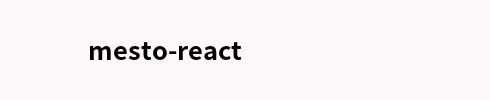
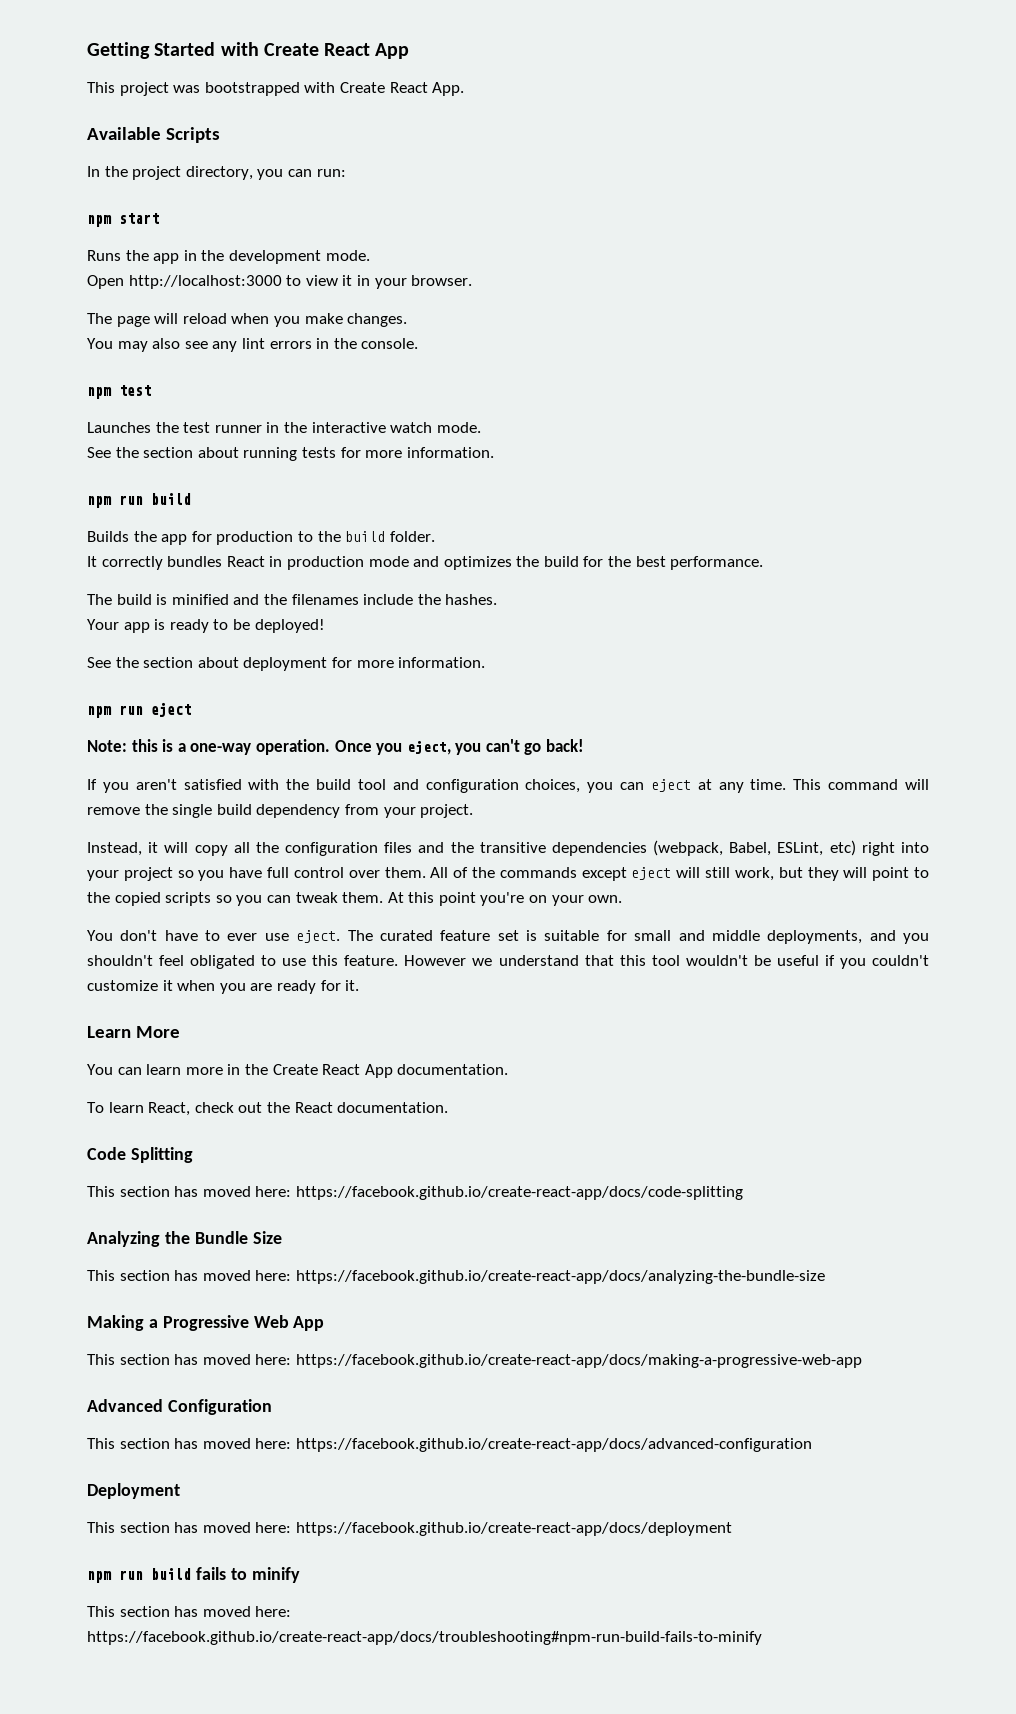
[88,42,242,60] mesto-react -> [87,42,410,59] [87,82,465,96] [87,127,220,143] [87,166,346,180] [87,213,159,227] [87,250,370,264] [87,275,473,289] [87,313,408,327] [87,338,419,352] [87,385,151,399] [87,422,481,433] [87,447,494,461] [87,493,191,508] [87,531,435,545] [87,556,764,570] [87,594,498,605] [87,619,325,633] [87,657,486,671] [87,702,191,718] [87,739,585,755] [87,779,930,793] [87,804,474,818] [87,840,929,856] [87,867,930,881] [87,892,623,906] [87,930,929,944] [87,955,929,969] [87,980,360,994] [87,1026,180,1038] [87,1064,509,1078] [87,1102,449,1116] [87,1147,193,1163] [87,1186,743,1200] [87,1231,282,1247] [87,1270,825,1284] [87,1315,325,1331] [87,1354,862,1368] [87,1399,272,1415] [87,1438,812,1452] [87,1483,180,1499] [87,1522,732,1536] [87,1567,300,1583] [87,1606,292,1617] [87,1631,762,1645] Getting Started with Create React App // This project was bootstrapped with Create React App. // Available Scripts // In the project directory, you can run: // npm start // Runs the app in the development mode. // Open http://localhost:3000 to view it in your browser. // The page will reload when you make changes. // You may also see any lint errors in the console. // npm test // Launches the test runner in the interactive watch mode. // See the section about running tests for more information. // npm run build // Builds the app for production to the build folder. // It correctly bundles React in production mode and optimizes the build for the best performance. // The build is minified and the filenames include the hashes. // Your app is ready to be deployed! // See the section about deployment for more information. // npm run eject // Note: this is a one-way operation. Once you eject, you can't go back! // If you aren't satisfied with the build tool and configuration choices, you can eject at any time. This command will remove the single build dependency from your project. // Instead, it will copy all the configuration files and the transitive dependencies (webpack, Babel, ESLint, etc) right into your project so you have full control over them. All of the commands except eject will still work, but they will point to the copied scripts so you can tweak them. At this point you're on your own. // You don't have to ever use eject. The curated feature set is suitable for small and middle deployments, and you shouldn't feel obligated to use this feature. However we understand that this tool wouldn't be useful if you couldn't customize it when you are ready for it. // Learn More // You can learn more in the Create React App documentation. // To learn React, check out the React documentation. // Code Splitting // This section has moved here: https://facebook.github.io/create-react-app/docs/code-splitting // Analyzing the Bundle Size // This section has moved here: https://facebook.github.io/create-react-app/docs/analyzing-the-bundle-size // Making a Progressive Web App // This section has moved here: https://facebook.github.io/create-react-app/docs/making-a-progressive-web-app // Advanced Configuration // This section has moved here: https://facebook.github.io/create-react-app/docs/advanced-configuration // Deployment // This section has moved here: https://facebook.github.io/create-react-app/docs/deployment // npm run build fails to minify // This section has moved here: https://facebook.github.io/create-react-app/docs/troubleshooting#npm-run-build-fails-to-minify

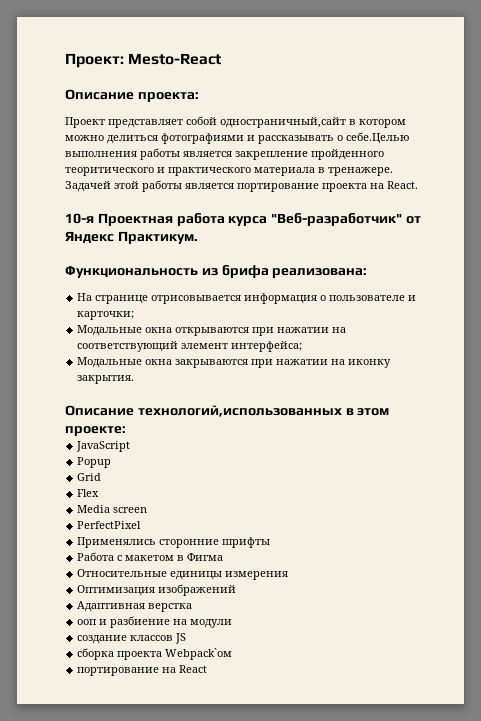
[87,42,410,59] [87,82,465,96] [87,127,220,143] [87,166,346,180] [87,213,159,227] [87,250,370,264] [87,275,473,289] [87,313,408,327] [87,338,419,352] [87,385,151,399] [87,422,481,433] [87,447,494,461] [87,493,191,508] [87,531,435,545] [87,556,764,570] [87,594,498,605] [87,619,325,633] [87,657,486,671] [87,702,191,718] [87,739,585,755] [87,779,930,793] [87,804,474,818] [87,840,929,856] [87,867,930,881] [87,892,623,906] [87,930,929,944] [87,955,929,969] [87,980,360,994] [87,1026,180,1038] [87,1064,509,1078] [87,1102,449,1116] [87,1147,193,1163] [87,1186,743,1200] [87,1231,282,1247] [87,1270,825,1284] [87,1315,325,1331] [87,1354,862,1368] [87,1399,272,1415] [87,1438,812,1452] [87,1483,180,1499] [87,1522,732,1536] [87,1567,300,1583] [87,1606,292,1617] [87,1631,762,1645] Getting Started with Create React App // This project was bootstrapped with Create React App. // Available Scripts // In the project directory, you can run: // npm start // Runs the app in the development mode. // Open http://localhost:3000 to view it in your browser. // The page will reload when you make changes. // You may also see any lint errors in the console. // npm test // Launches the test runner in the interactive watch mode. // See the section about running tests for more information. // npm run build // Builds the app for production to the build folder. // It correctly bundles React in production mode and optimizes the build for the best performance. // The build is minified and the filenames include the hashes. // Your app is ready to be deployed! // See the section about deployment for more information. // npm run eject // Note: this is a one-way operation. Once you eject, you can't go back! // If you aren't satisfied with the build tool and configuration choices, you can eject at any time. This command will remove the single build dependency from your project. // Instead, it will copy all the configuration files and the transitive dependencies (webpack, Babel, ESLint, etc) right into your project so you have full control over them. All of the commands except eject will still work, but they will point to the copied scripts so you can tweak them. At this point you're on your own. // You don't have to ever use eject. The curated feature set is suitable for small and middle deployments, and you shouldn't feel obligated to use this feature. However we understand that this tool wouldn't be useful if you couldn't customize it when you are ready for it. // Learn More // You can learn more in the Create React App documentation. // To learn React, check out the React documentation. // Code Splitting // This section has moved here: https://facebook.github.io/create-react-app/docs/code-splitting // Analyzing the Bundle Size // This section has moved here: https://facebook.github.io/create-react-app/docs/analyzing-the-bundle-size // Making a Progressive Web App // This section has moved here: https://facebook.github.io/create-react-app/docs/making-a-progressive-web-app // Advanced Configuration // This section has moved here: https://facebook.github.io/create-react-app/docs/advanced-configuration // Deployment // This section has moved here: https://facebook.github.io/create-react-app/docs/deployment // npm run build fails to minify // This section has moved here: https://facebook.github.io/create-react-app/docs/troubleshooting#npm-run-build-fails-to-minify -> [65,53,222,68] [65,89,199,102] [65,116,406,128] [65,132,409,144] [65,148,384,160] [65,167,393,176] [65,180,418,192] [65,213,421,226] [65,231,198,244] [65,265,368,278] [77,293,417,304] [77,311,135,320] [77,325,347,336] [77,341,303,352] [77,357,392,368] [77,375,135,384] [65,405,390,417] [65,426,126,436] [76,441,131,452] [77,457,112,468] [77,473,102,481] [77,489,100,497] [77,505,148,513] [77,521,142,529] [77,537,271,548] [77,552,224,561] [77,569,289,580] [77,584,237,596] [77,601,193,612] [77,616,233,628] [77,633,187,644] [77,648,233,660] [77,665,208,676] Проект: Mesto-React // Описание проекта: // Проект представляет собой одностраничный,сайт в котором можно делиться фотографиями и рассказывать о себе.Целью выполнения работы является закрепление пройденного теоритического и практического материала в тренажере. Задачей этой работы является портирование проекта на React. // 10-я Проектная работа курса "Веб-разработчик" от Яндекс Практикум. // Функциональность из брифа реализована: // На странице отрисовывается информация о пользователе и карточки; // Модальные окна открываются при нажатии на соответствующий элемент интерфейса; // Модальные окна закрываются при нажатии на иконку закрытия. // Описание технологий,использованных в этом проекте: // JavaScript // Popup // Grid // Flex // Media screen // PerfectPixel // Применялись сторонние шрифты // Работа с макетом в Фигма // Относительные единицы измерения // Оптимизация изображений // Адаптивная верстка // ооп и разбиение на модули // создание классов JS // сборка проекта Webpack`ом // портирование на React

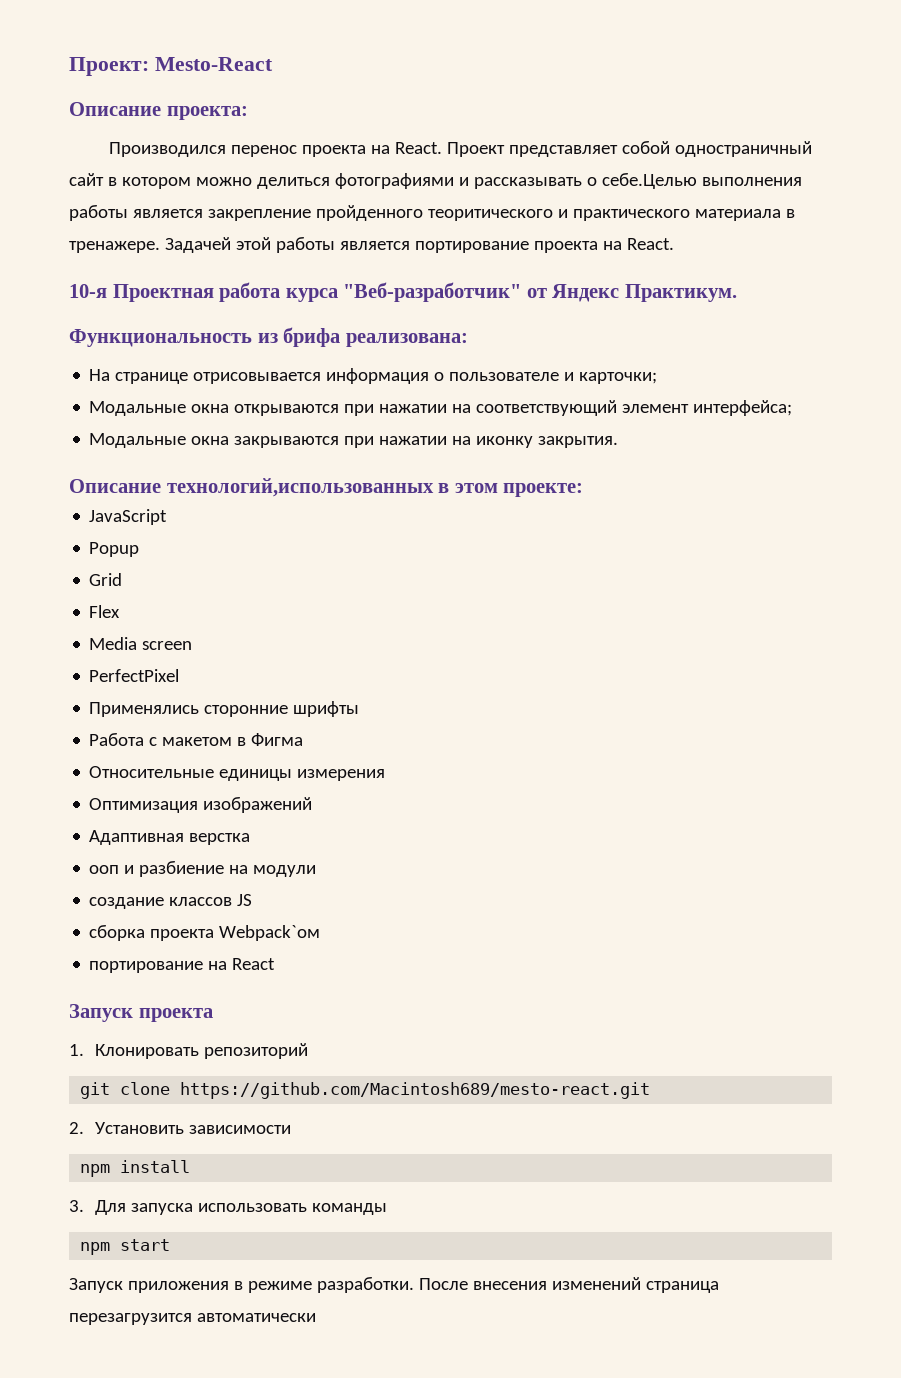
(199, 97) none -> [108,142,442,157] Производился перенос проекта на React.
[220,117,346,128] одностраничный,сайт -> [674,141,812,157] [69,173,104,186] одностраничный сайт
(208, 669) none -> [69,1004,213,1022] [69,1043,309,1059] [80,1082,651,1099] [69,1122,292,1134] [80,1160,191,1177] [69,1200,388,1215] [80,1239,171,1255] [69,1277,719,1293] [69,1313,316,1325] // Запуск проекта // 1. Клонировать репозиторий // git clone https://github.com/Macintosh689/mesto-react.git // 2. Установить зависимости // npm install // 3. Для запуска использовать команды // npm start // Запуск приложения в режиме разработки. После внесения изменений страница перезагрузится автоматически

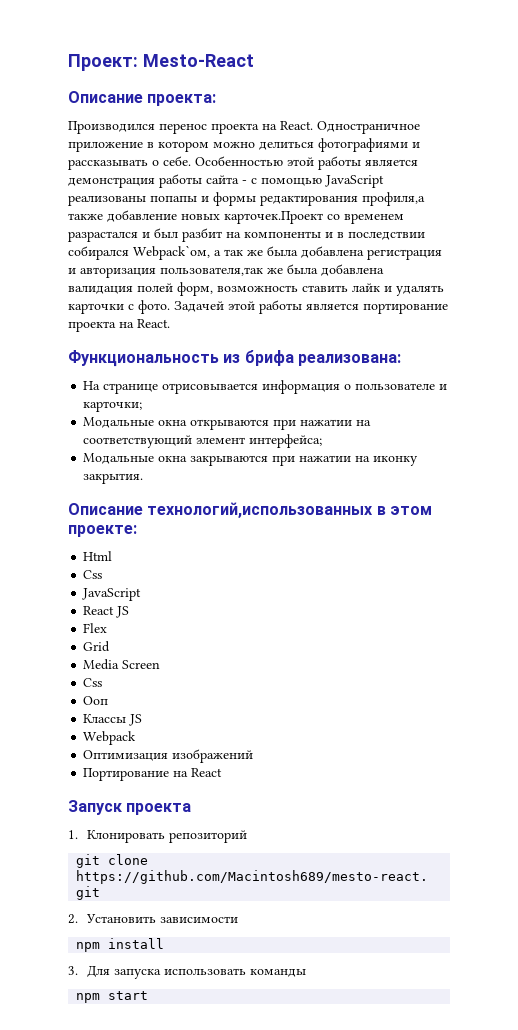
[446,141,812,157] [69,173,104,186] Проект представляет собой одностраничный сайт -> [317,121,420,134] [68,141,143,152] Одностраничное приложение
[601,173,802,189] [69,205,795,221] [69,241,160,253] себе.Целью выполнения работы является закрепление пройденного теоритического и практического материала в тренажере. -> [163,156,418,170] [68,174,384,188] [68,192,425,206] [68,210,404,224] [68,228,425,242] [68,245,442,260] [68,264,384,278] [68,282,444,296] [68,300,170,314] себе. Особенностью этой работы является демонстрация работы сайта - с помощью JavaScript реализованы попапы и формы редактирования профиля,а также добавление новых карточек.Проект со временем разрастался и был разбит на компоненты и в последствии собирался Webpack`ом, а так же была добавлена регистрация и авторизация пользователя,так же была добавлена валидация полей форм, возможность ставить лайк и удалять карточки с фото.
[69,282,737,302] // 10-я Проектная работа курса "Веб-разработчик" от Яндекс Практикум. -> (170, 323) none
(584, 490) none -> [83,551,113,561] [83,570,103,579] // Html // Css
[89,542,140,557] [89,573,123,586] [89,605,121,618] [89,637,193,650] [89,669,180,682] [89,701,360,717] [89,733,304,746] [89,766,386,781] [89,797,313,813] [89,830,251,845] [89,861,317,877] [89,894,253,909] [89,925,321,941] [89,961,204,973] Popup // Grid // Flex // Media screen // PerfectPixel // Применялись сторонние шрифты // Работа с макетом в Фигма // Относительные единицы измерения // Оптимизация изображений // Адаптивная верстка // ооп и разбиение на модули // создание классов JS // сборка проекта Webpack`ом // портирование -> [83,606,130,618] [83,623,108,633] [83,641,111,652] [83,659,161,670] [83,678,103,687] [83,696,109,705] [83,714,143,726] [83,731,137,745] [83,749,254,763] [83,768,170,781] React JS // Flex // Grid // Media Screen // Css // Ооп // Классы JS // Webpack // Оптимизация изображений // Портирование
[69,1277,719,1293] [69,1313,316,1325] // Запуск приложения в режиме разработки. После внесения изменений страница перезагрузится автоматически -> (149, 995) none

